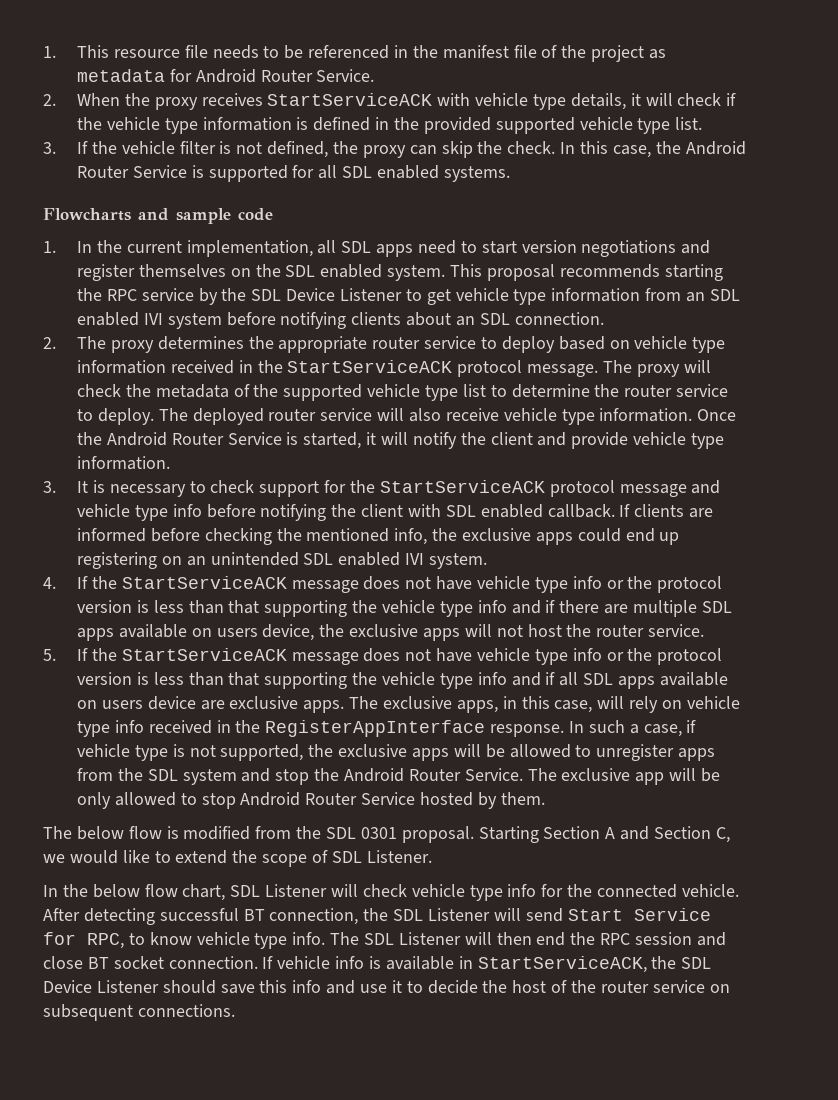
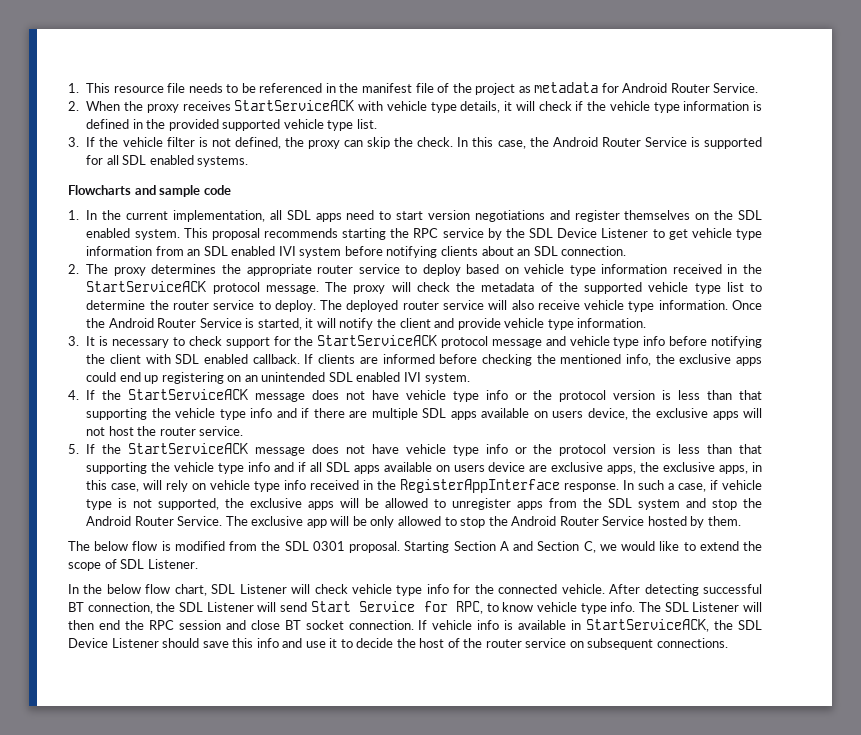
[303,696,379,713] apps. The -> [607,462,660,474] apps, the
(236, 801) none -> [488,516,508,526] the

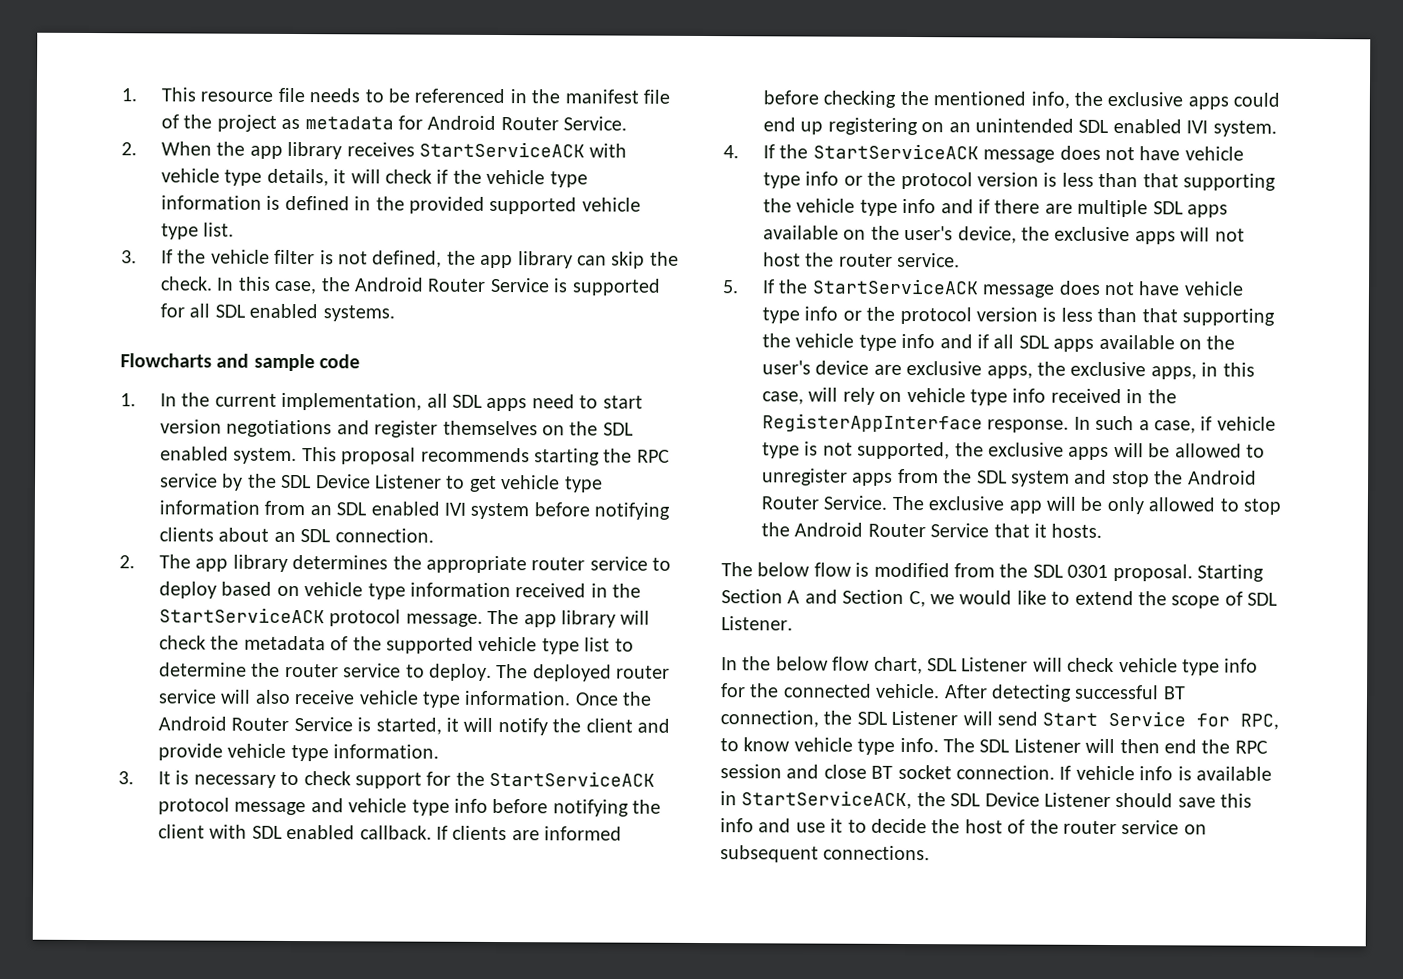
[146,104,179,113] proxy -> [249,141,343,160] app library
[308,140,341,149] proxy -> [480,251,573,269] app library
[113,267,146,276] proxy -> [195,554,288,572] app library
[353,285,386,294] proxy -> [523,610,616,628] app library
[552,411,584,418] users -> [870,225,954,241] the user's
[453,465,485,472] users -> [1206,335,1236,350] [761,360,811,375] the user's
[647,516,741,528] hosted by them. -> [993,523,1103,538] that it hosts.

